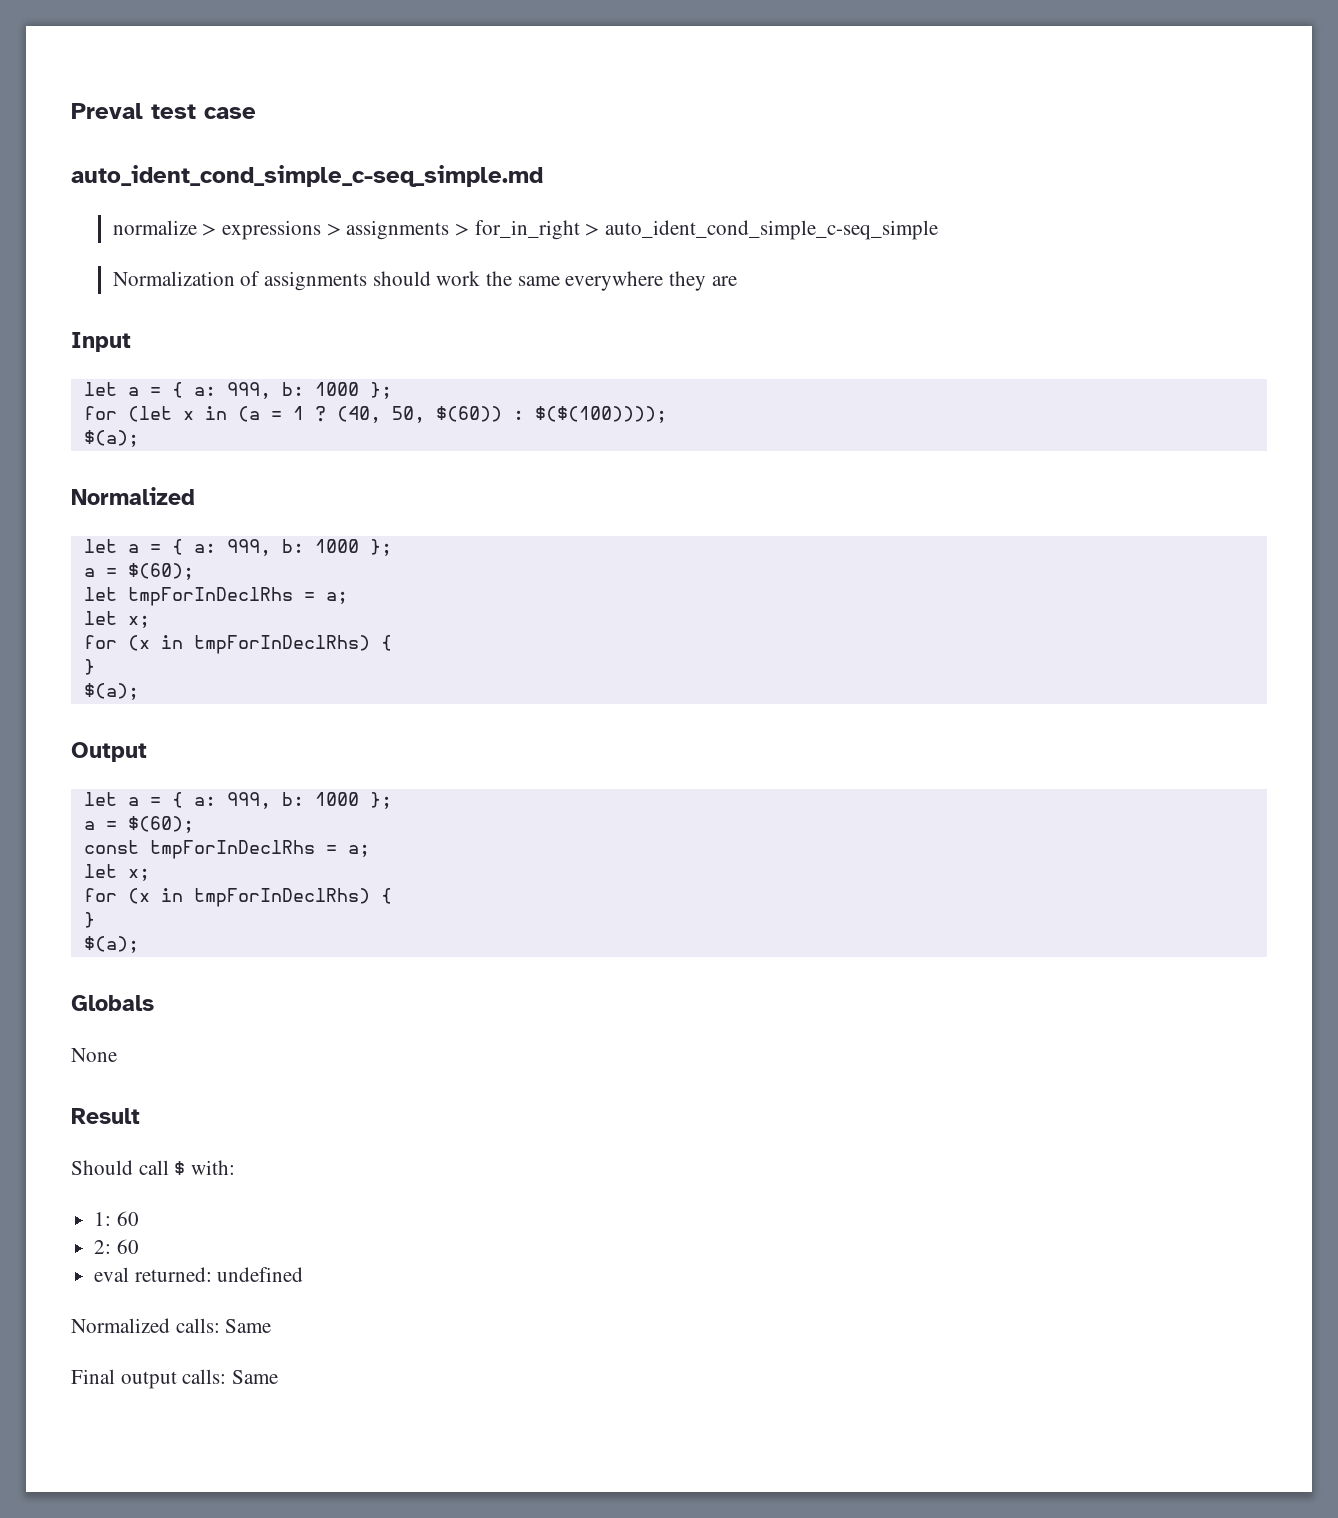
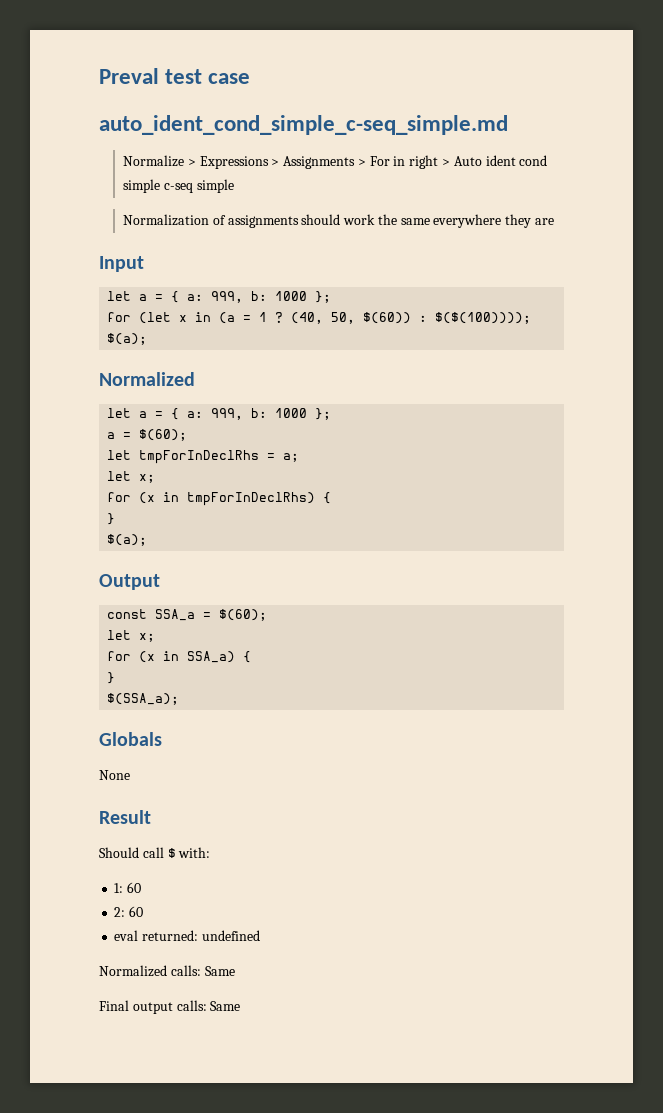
[112,220,938,240] normalize > expressions > assignments > for_in_right > auto_ident_cond_simple_c-seq_simple -> [122,155,548,169] [122,179,234,193] Normalize > Expressions > Assignments > For in right > Auto ident cond simple c-seq simple
[83,792,392,809] [83,816,194,833] [83,840,370,859] [83,864,150,881] [83,888,392,907] [83,912,95,928] [83,936,139,953] let a = { a: 999, b: 1000 }; // a = $(60); // const tmpForInDeclRhs = a; // let x; // for (x in tmpForInDeclRhs) { // } // $(a); -> [107,609,268,621] [107,630,156,642] [107,651,252,663] [107,672,116,684] [107,693,180,705] const SSA_a = $(60); // let x; // for (x in SSA_a) { // } // $(SSA_a);

